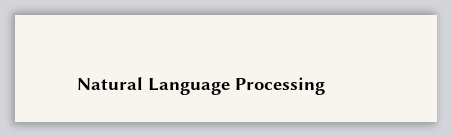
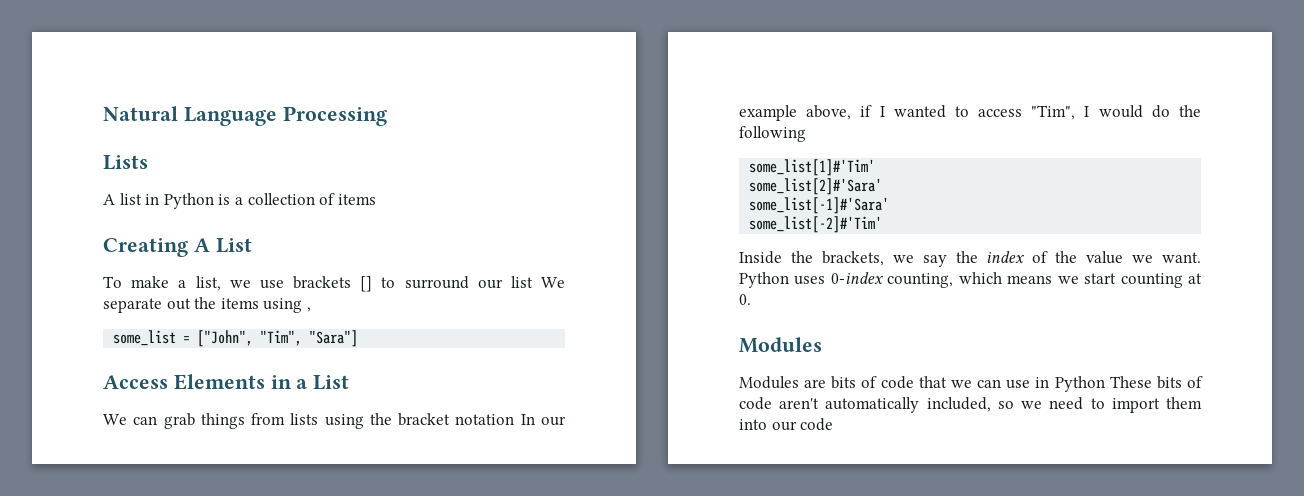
(325, 86) none -> [103,155,148,170] [103,193,376,209] [103,238,252,257] [103,276,566,292] [103,297,311,313] [113,330,359,347] [103,374,350,390] [103,413,566,429] [739,105,1201,121] [739,126,806,142] [749,159,876,176] [749,178,883,195] [749,197,890,214] [749,216,883,233] [739,251,1201,267] [739,272,1202,288] [739,294,751,305] [739,337,822,353] [739,376,1203,392] [739,397,1202,413] [739,418,834,431] // Lists // A list in Python is a collection of items // Creating A List // To make a list, we use brackets [] to surround our list We separate out the items using , // some_list = ["John", "Tim", "Sara"] // Access Elements in a List // We can grab things from lists using the bracket notation In our example above, if I wanted to access "Tim", I would do the following // some_list[1]#'Tim' // some_list[2]#'Sara' // some_list[-1]#'Sara' // some_list[-2]#'Tim' // Inside the brackets, we say the index of the value we want. Python uses 0-index counting, which means we start counting at 0. // Modules // Modules are bits of code that we can use in Python These bits of code aren't automatically included, so we need to import them into our code

